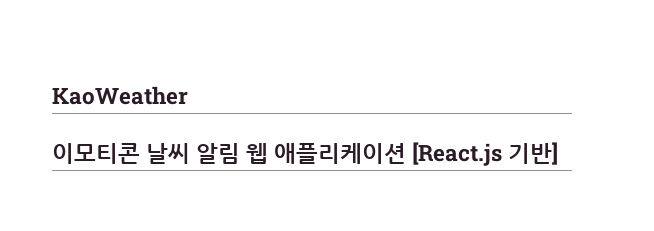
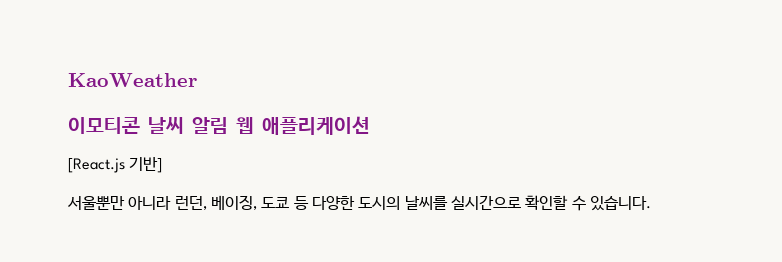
(407, 153) none -> (370, 125) //
(559, 153) none -> [67,195,651,211] // 서울뿐만 아니라 런던, 베이징, 도쿄 등 다양한 도시의 날씨를 실시간으로 확인할 수 있습니다.

